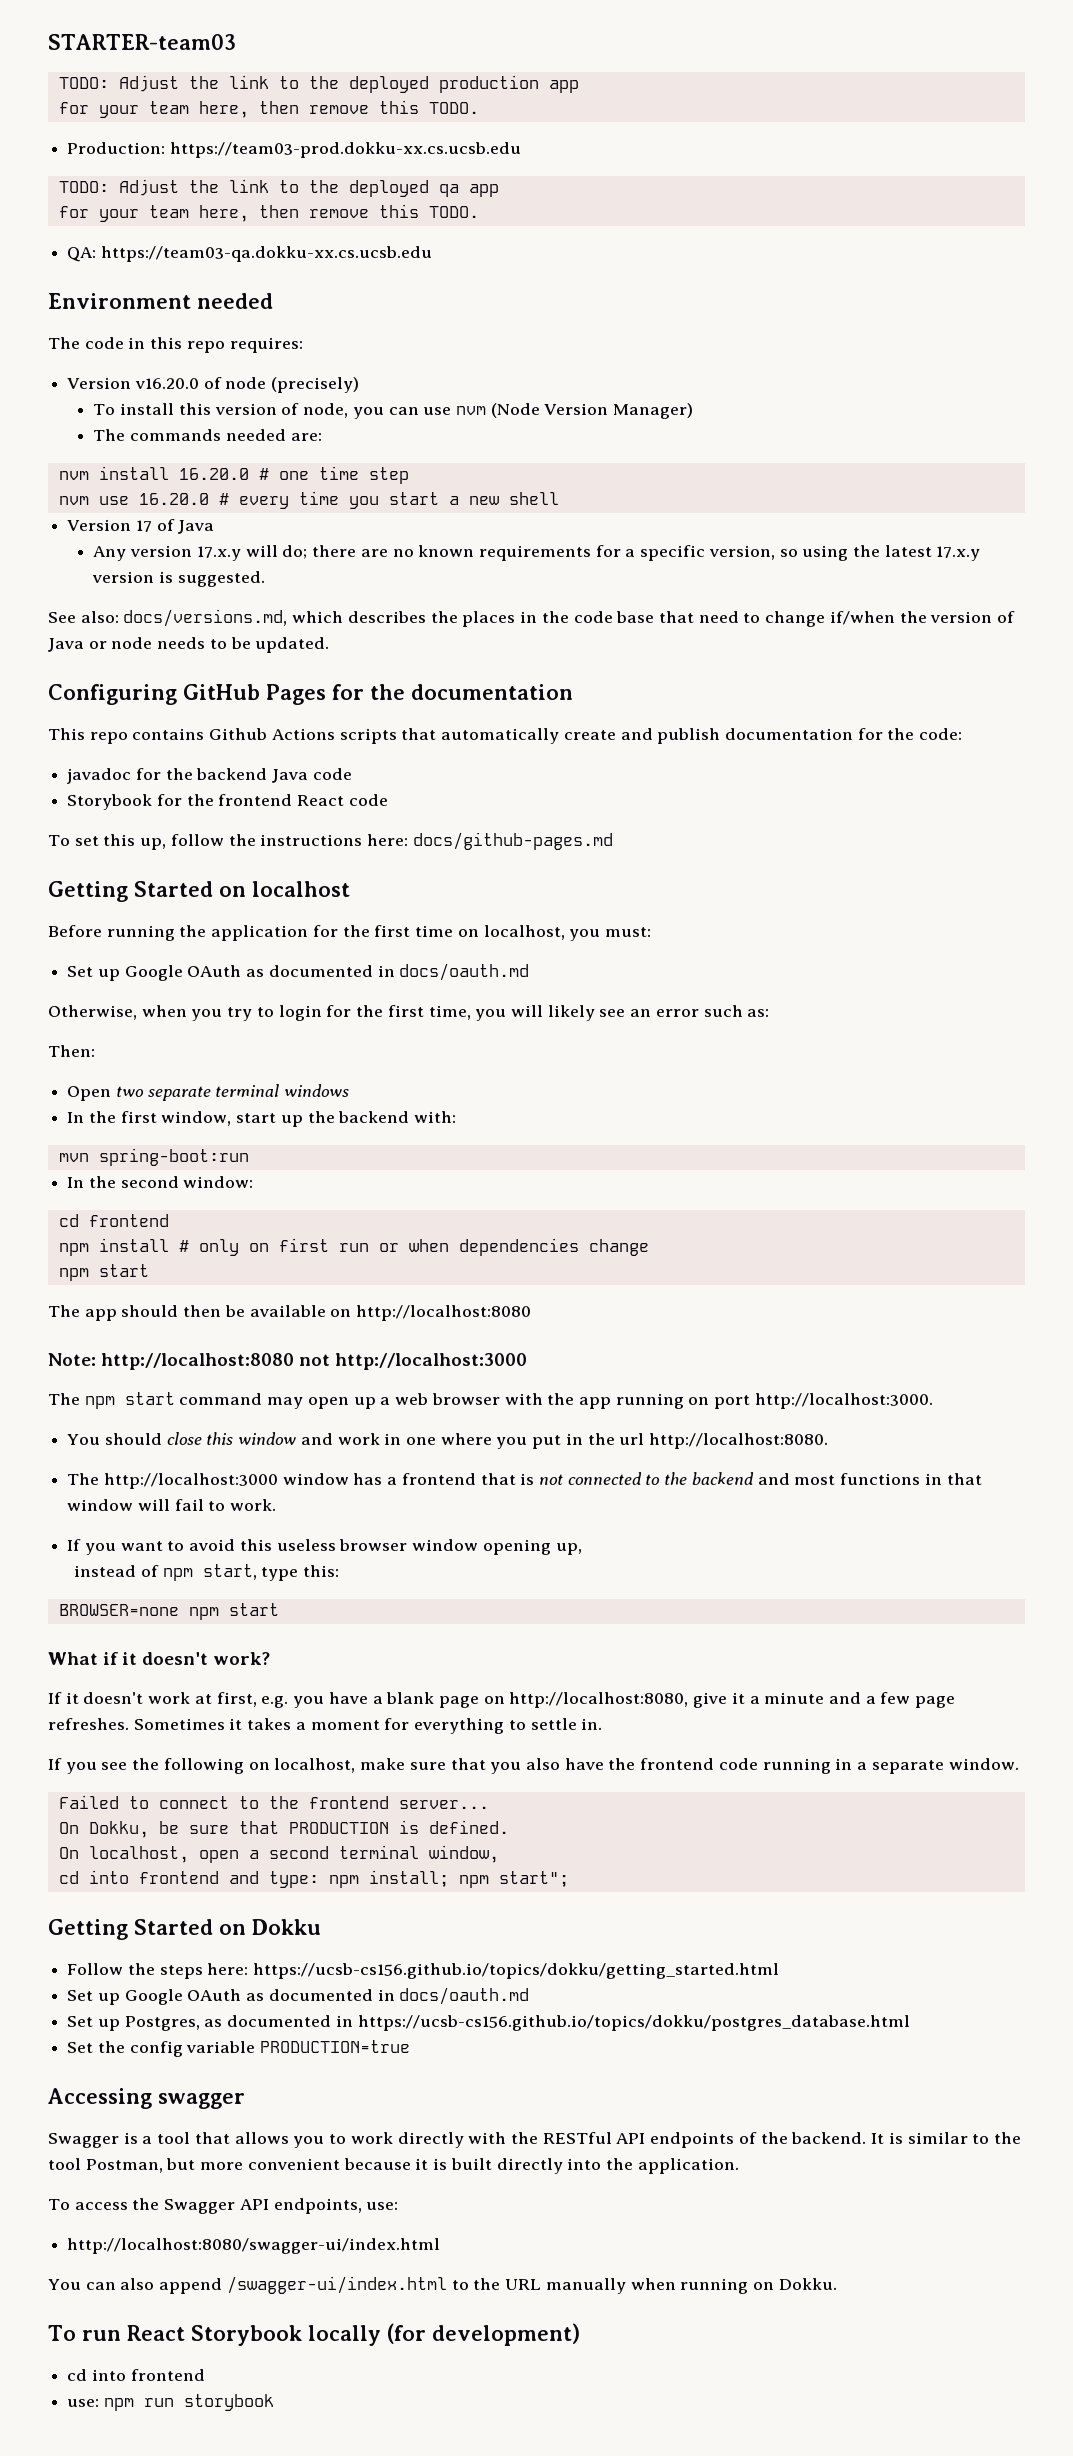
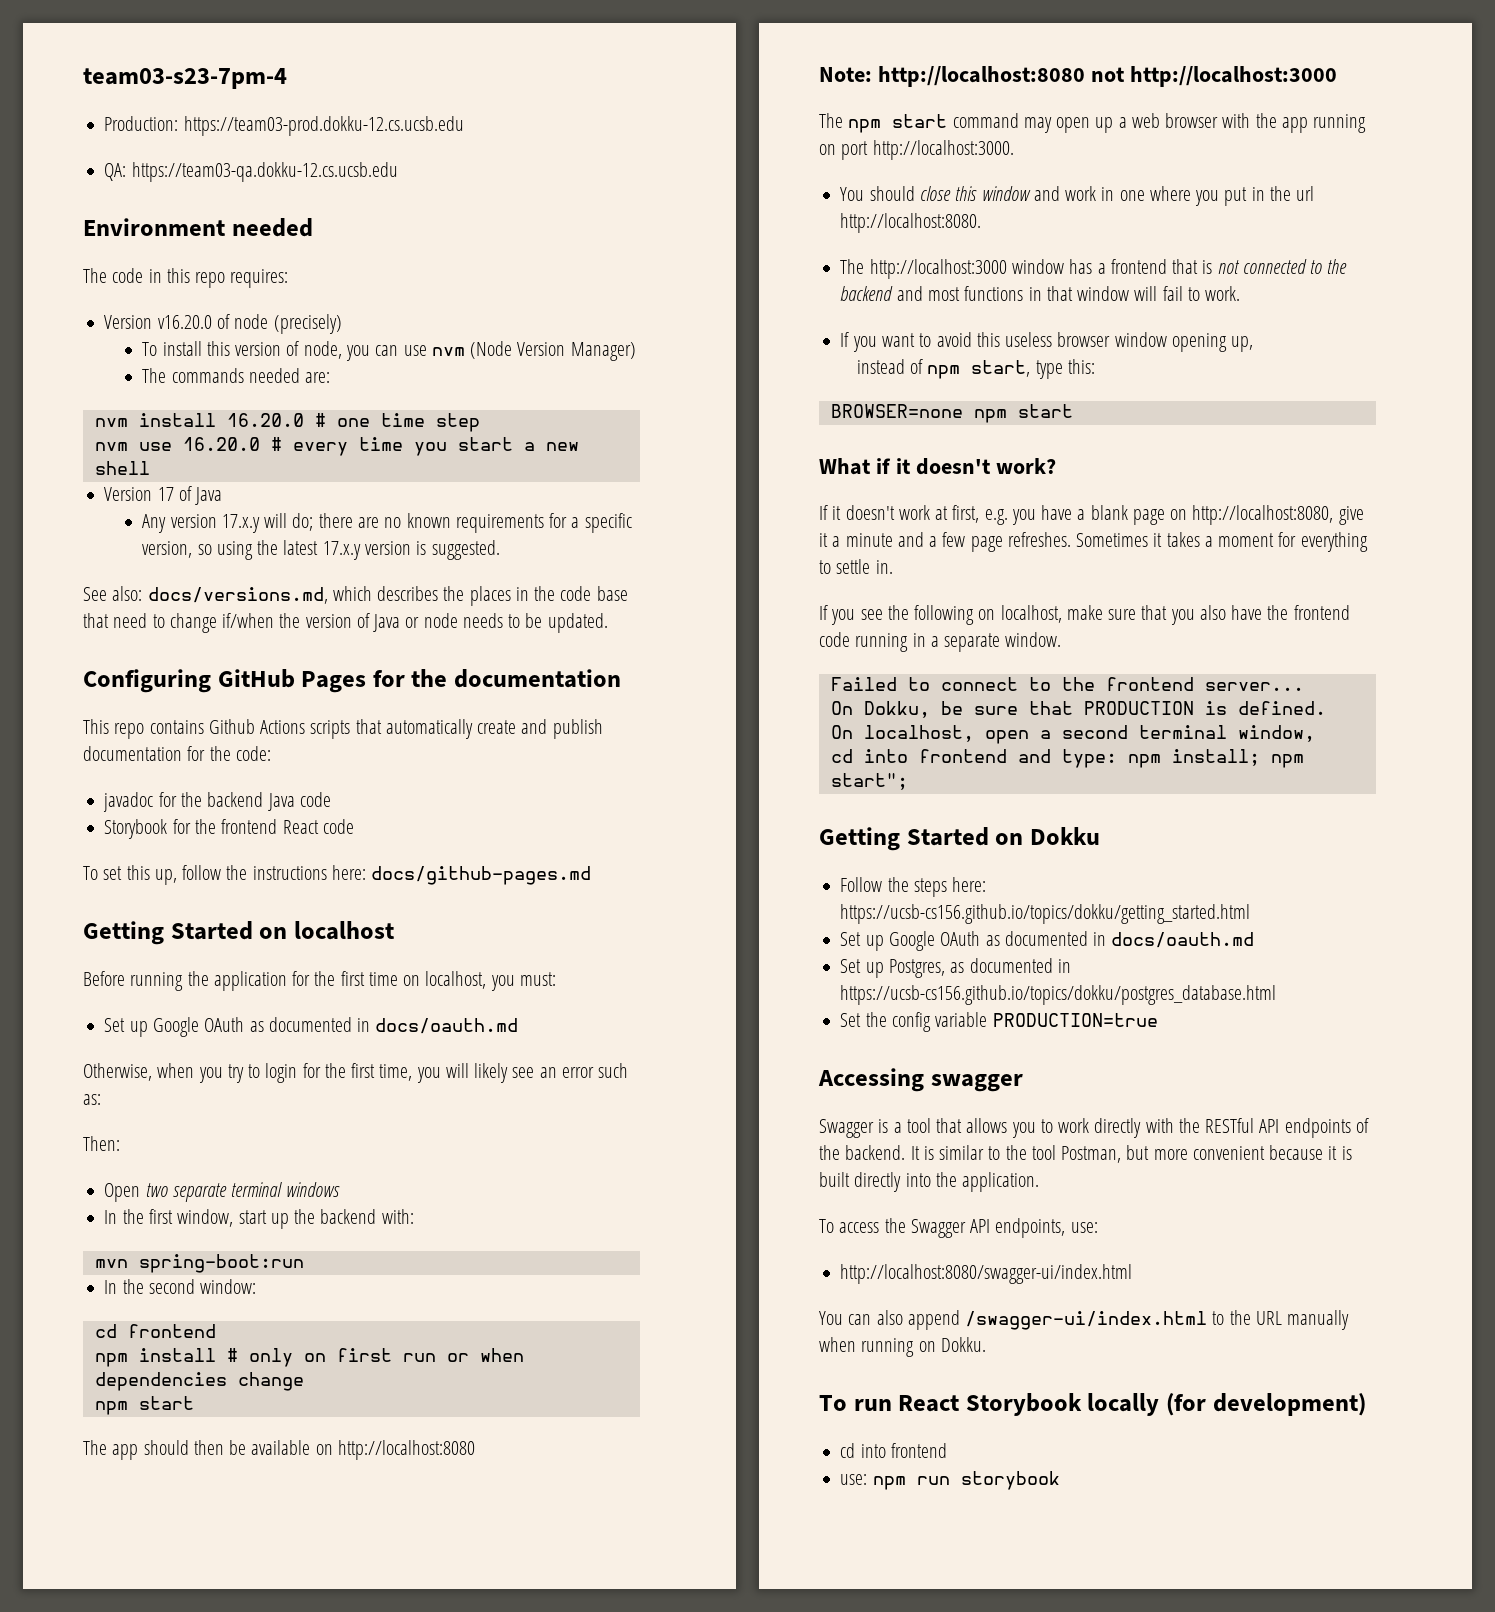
[48,34,236,50] [58,75,579,93] [58,100,479,118] [67,142,521,158] [58,179,499,197] [58,204,479,222] STARTER-team03 // TODO: Adjust the link to the deployed production app // for your team here, then remove this TODO. // Production: https://team03-prod.dokku-xx.cs.ucsb.edu // TODO: Adjust the link to the deployed qa app // for your team here, then remove this TODO. -> [83,68,287,89] [104,116,464,136] team03-s23-7pm-4 // Production: https://team03-prod.dokku-12.cs.ucsb.edu
[100,246,432,262] https://team03-qa.dokku-xx.cs.ucsb.edu -> [131,162,398,182] https://team03-qa.dokku-12.cs.ucsb.edu

